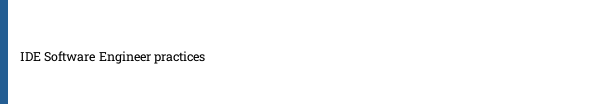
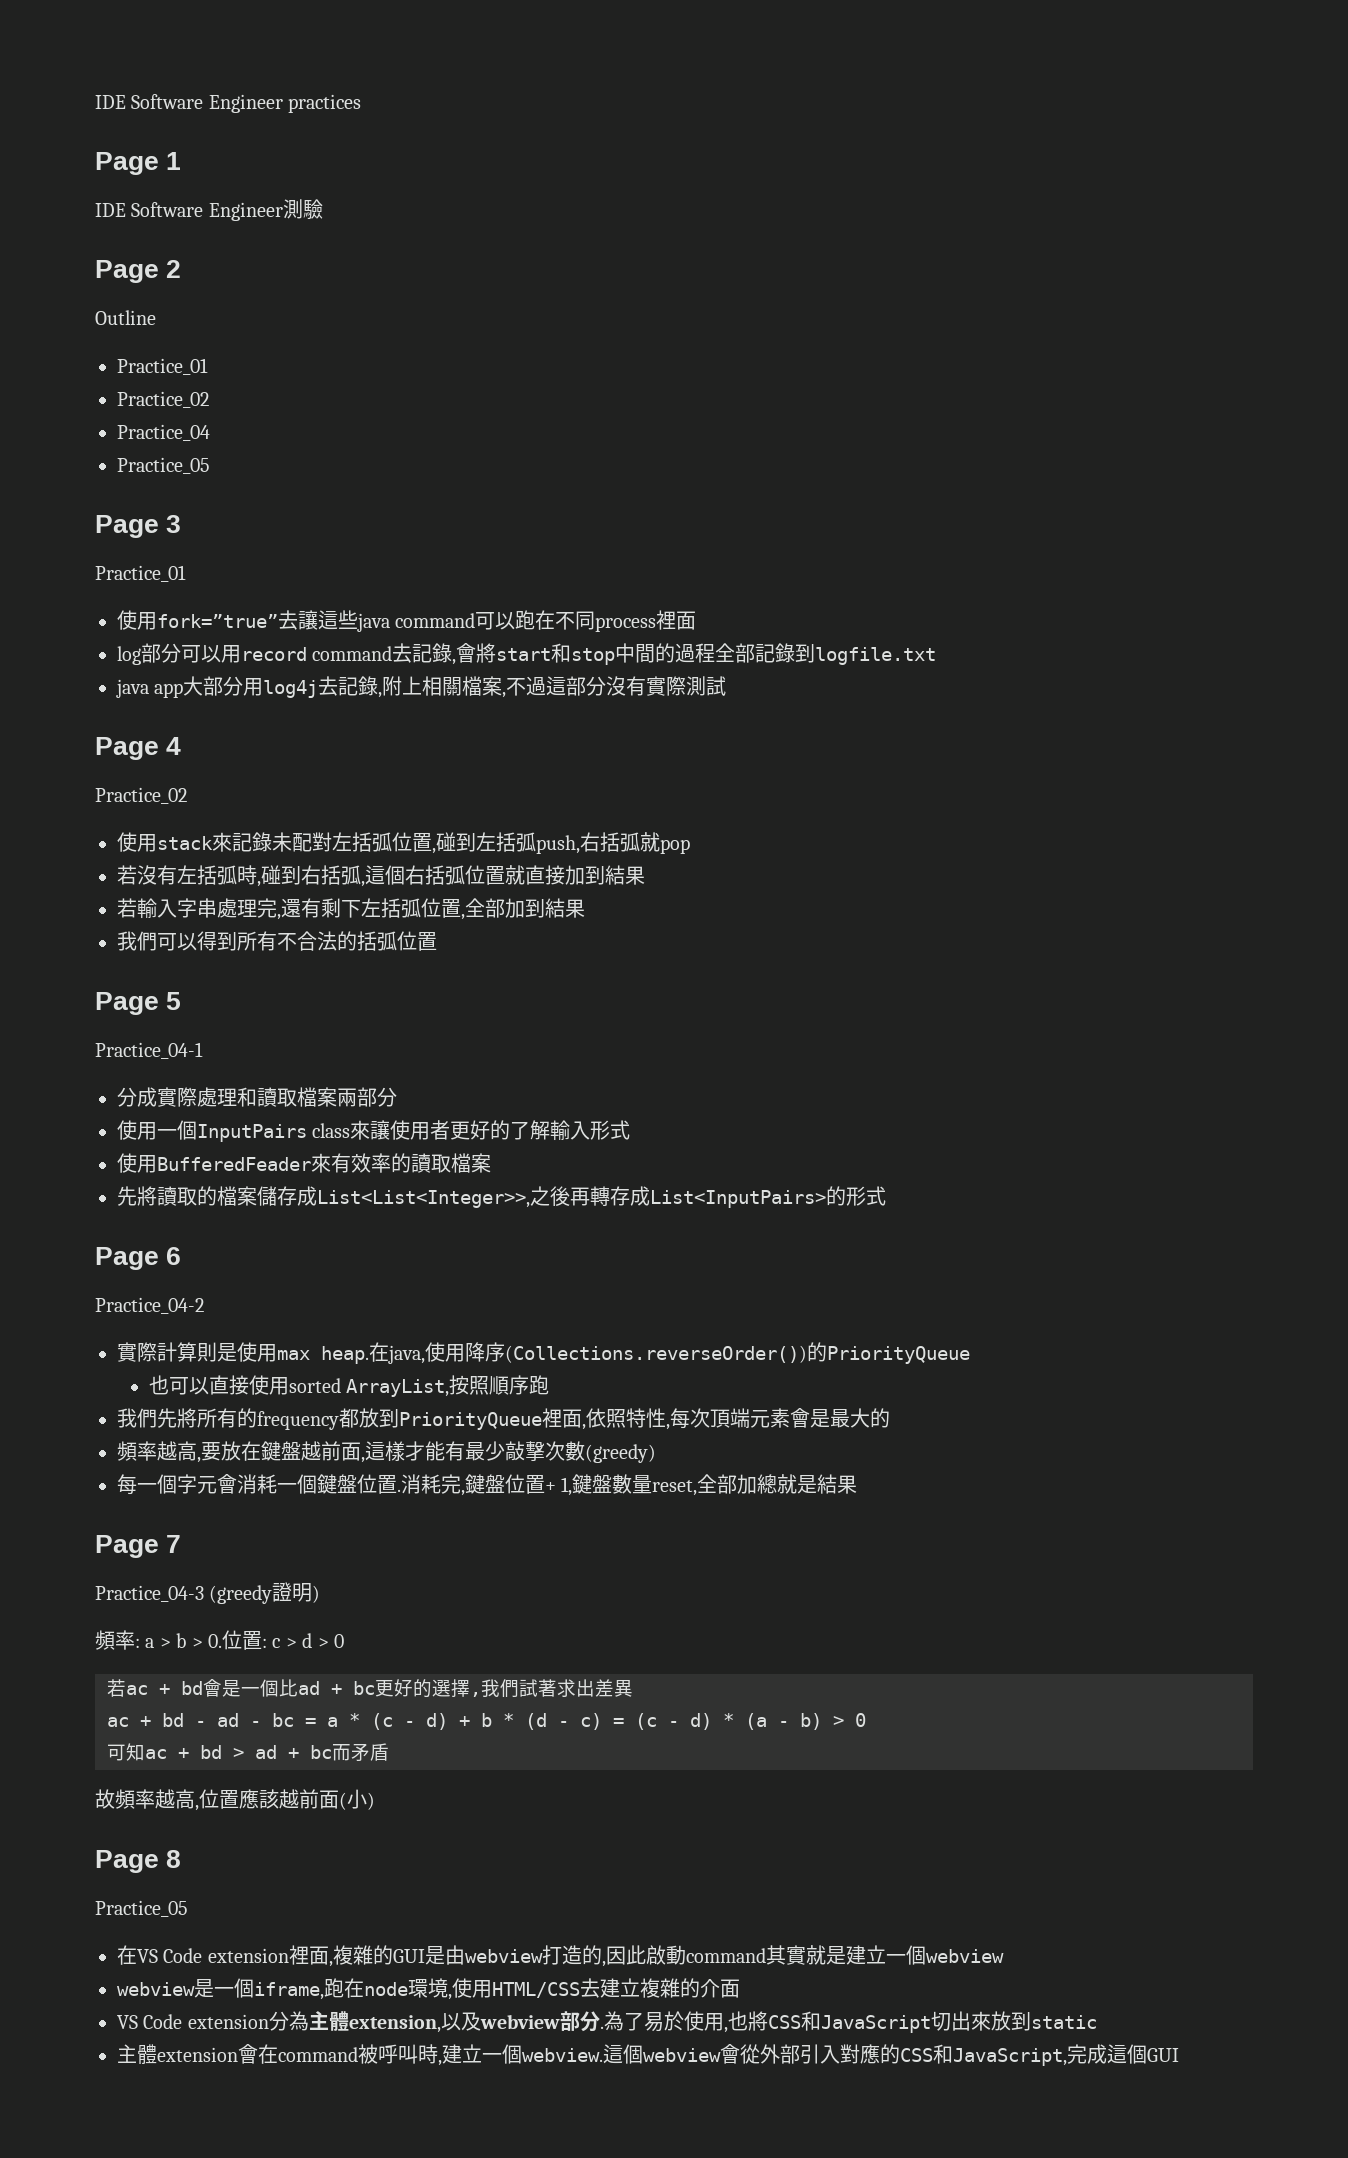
(206, 57) none -> [95,152,182,175] [95,199,323,221] [95,260,182,283] [95,310,156,325] [117,358,208,375] [117,391,209,408] [117,424,210,441] [117,457,210,474] [95,515,182,538] [95,565,186,582] [117,610,697,632] [117,643,937,665] [116,676,727,698] [95,737,182,760] [95,787,187,804] [117,832,690,854] [117,865,645,887] [117,898,585,920] [117,931,437,951] [95,992,182,1015] [95,1042,203,1059] [117,1087,397,1107] [117,1120,631,1142] [117,1153,491,1173] [117,1186,886,1208] [95,1247,182,1270] [95,1297,204,1314] [117,1342,970,1364] [148,1375,549,1397] [117,1408,890,1430] [117,1441,656,1463] [117,1474,858,1496] [95,1535,182,1558] [95,1582,321,1604] [95,1630,344,1650] [107,1679,633,1698] [107,1713,866,1730] [107,1743,389,1761] [95,1789,375,1811] [95,1850,182,1873] [95,1900,188,1917] [117,1945,1004,1967] [117,1978,740,2000] [117,2011,1097,2033] [117,2044,1179,2066] // Page 1 // IDE Software Engineer測驗 // Page 2 // Outline // Practice_01 // Practice_02 // Practice_04 // Practice_05 // Page 3 // Practice_01 // 使用fork=”true”去讓這些java command可以跑在不同process裡面 // log部分可以用record command去記錄,會將start和stop中間的過程全部記錄到logfile.txt // java app大部分用log4j去記錄,附上相關檔案,不過這部分沒有實際測試 // Page 4 // Practice_02 // 使用stack來記錄未配對左括弧位置,碰到左括弧push,右括弧就pop // 若沒有左括弧時,碰到右括弧,這個右括弧位置就直接加到結果 // 若輸入字串處理完,還有剩下左括弧位置,全部加到結果 // 我們可以得到所有不合法的括弧位置 // Page 5 // Practice_04-1 // 分成實際處理和讀取檔案兩部分 // 使用一個InputPairs class來讓使用者更好的了解輸入形式 // 使用BufferedFeader來有效率的讀取檔案 // 先將讀取的檔案儲存成List<List<Integer>>,之後再轉存成List<InputPairs>的形式 // Page 6 // Practice_04-2 // 實際計算則是使用max heap.在java,使用降序(Collections.reverseOrder())的PriorityQueue // 也可以直接使用sorted ArrayList,按照順序跑 // 我們先將所有的frequency都放到PriorityQueue裡面,依照特性,每次頂端元素會是最大的 // 頻率越高,要放在鍵盤越前面,這樣才能有最少敲擊次數(greedy) // 每一個字元會消耗一個鍵盤位置.消耗完,鍵盤位置+ 1,鍵盤數量reset,全部加總就是結果 // Page 7 // Practice_04-3 (greedy證明) // 頻率: a > b > 0.位置: c > d > 0 // 若ac + bd會是一個比ad + bc更好的選擇,我們試著求出差異 // ac + bd - ad - bc = a * (c - d) + b * (d - c) = (c - d) * (a - b) > 0 // 可知ac + bd > ad + bc而矛盾 // 故頻率越高,位置應該越前面(小) // Page 8 // Practice_05 // 在VS Code extension裡面,複雜的GUI是由webview打造的,因此啟動command其實就是建立一個webview // webview是一個iframe,跑在node環境,使用HTML/CSS去建立複雜的介面 // VS Code extension分為主體extension,以及webview部分.為了易於使用,也將CSS和JavaScript切出來放到static // 主體extension會在command被呼叫時,建立一個webview.這個webview會從外部引入對應的CSS和JavaScript,完成這個GUI

